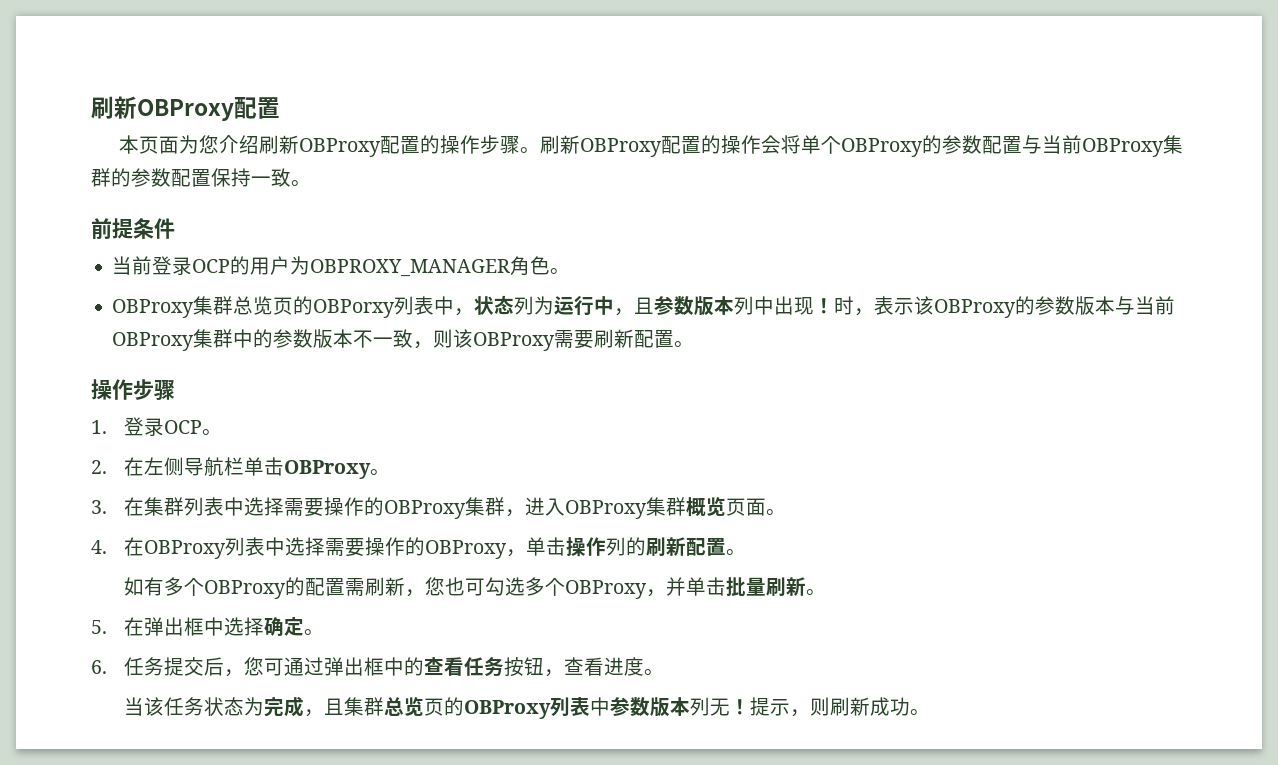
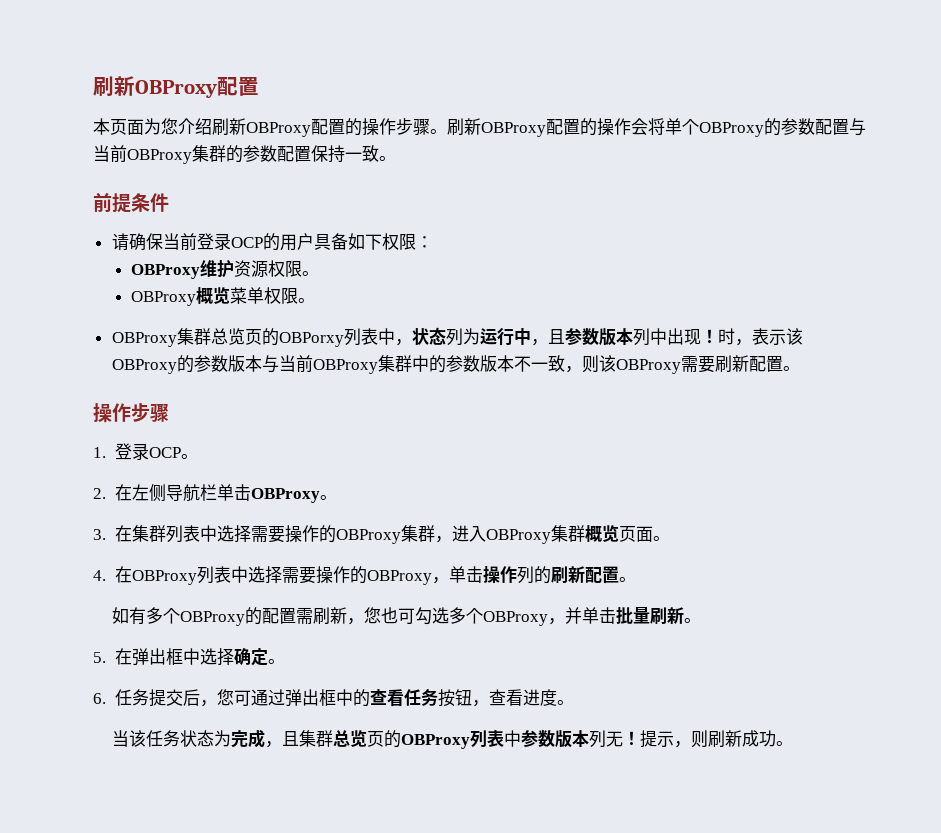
(175, 228) none -> [111,233,163,251] 请确保
[290,256,551,277] 为OBPROXY_MANAGER角色 -> [313,233,433,250] [130,260,319,279] [130,287,298,306] 具备如下权限： // OBProxy维护资源权限。 // OBProxy概览菜单权限

